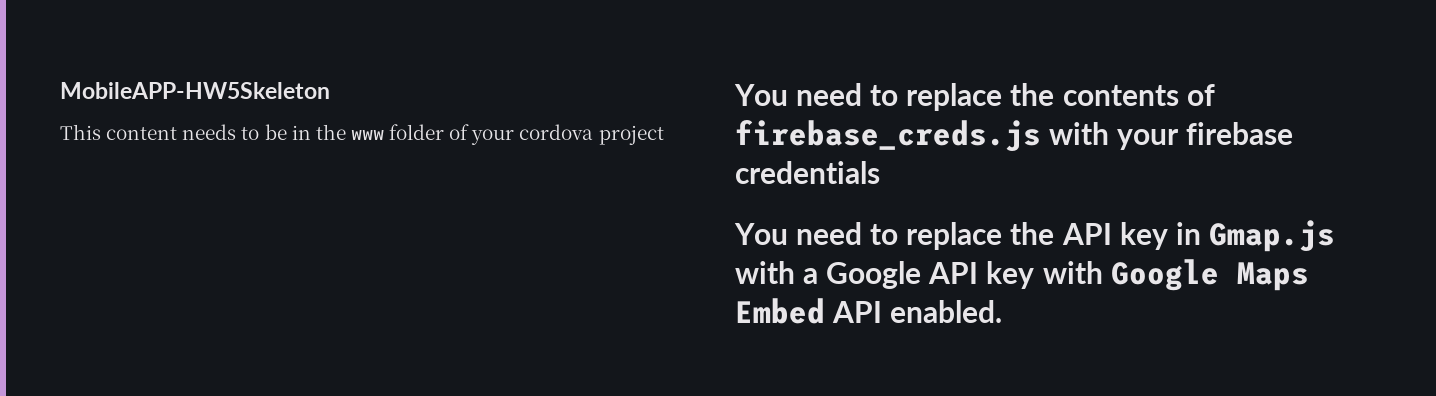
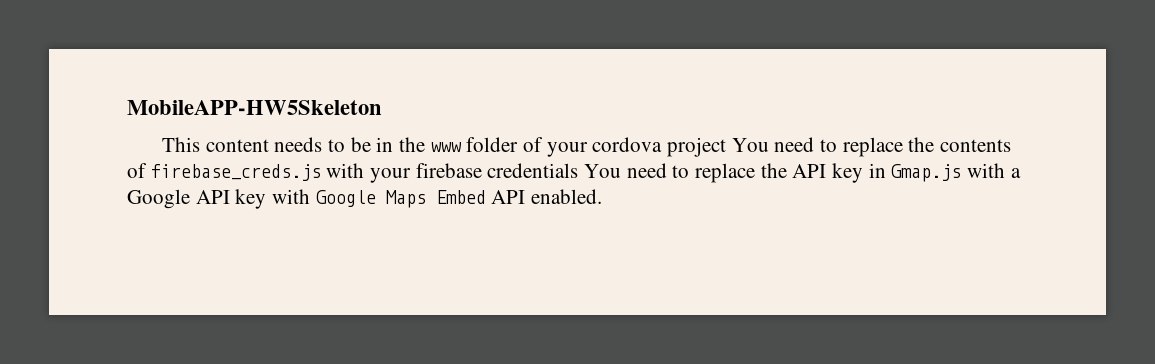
(664, 135) // -> (727, 147) none
(880, 172) // -> (579, 170) none

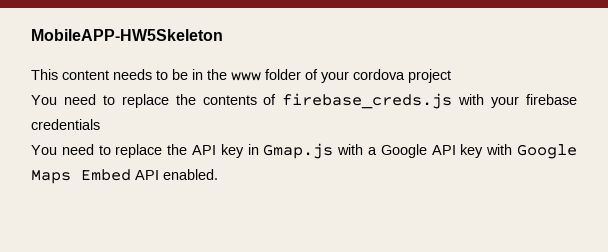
(727, 147) none -> (451, 76) //
(579, 170) none -> (100, 124) //

